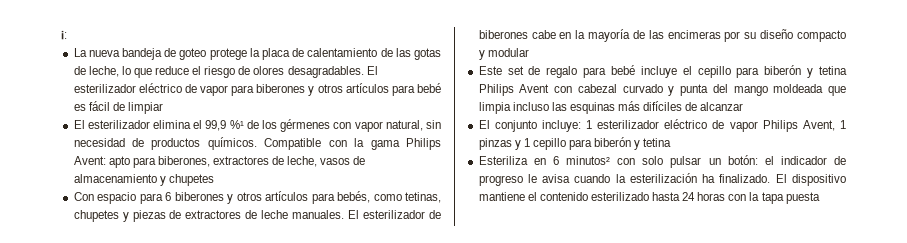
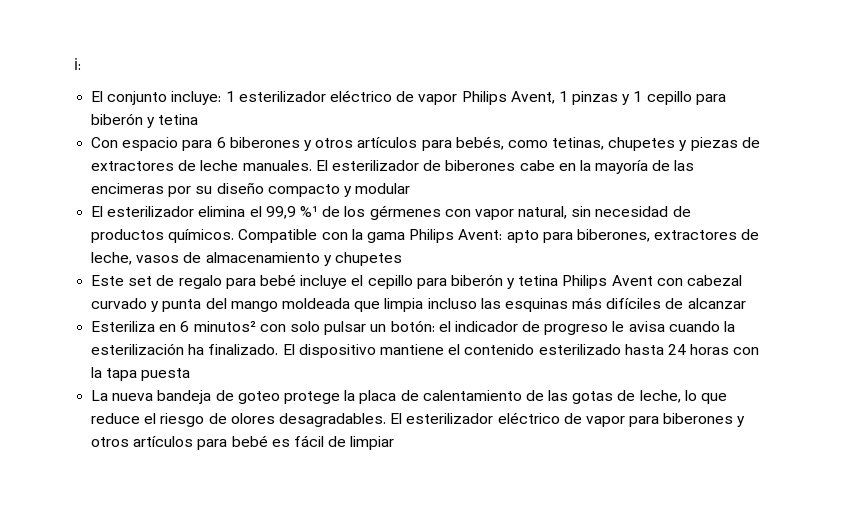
(67, 35) none -> [91,90,726,105] [91,113,199,128] [91,136,760,151] [91,160,695,174] [91,182,411,197] [91,205,691,220] [91,229,760,243] [91,252,402,266] [91,274,743,289] [91,297,746,312] [91,320,736,335] [91,343,760,358] [91,367,191,381] // El conjunto incluye: 1 esterilizador eléctrico de vapor Philips Avent, 1 pinzas y 1 cepillo para biberón y tetina // Con espacio para 6 biberones y otros artículos para bebés, como tetinas, chupetes y piezas de extractores de leche manuales. El esterilizador de biberones cabe en la mayoría de las encimeras por su diseño compacto y modular // El esterilizador elimina el 99,9 %¹ de los gérmenes con vapor natural, sin necesidad de productos químicos. Compatible con la gama Philips Avent: apto para biberones, extractores de leche, vasos de almacenamiento y chupetes // Este set de regalo para bebé incluye el cepillo para biberón y tetina Philips Avent con cabezal curvado y punta del mango moldeada que limpia incluso las esquinas más difíciles de alcanzar // Esteriliza en 6 minutos² con solo pulsar un botón: el indicador de progreso le avisa cuando la esterilización ha finalizado. El dispositivo mantiene el contenido esterilizado hasta 24 horas con la tapa puesta
[73,119,441,132] [73,137,441,150] [73,156,366,168] [73,174,214,186] [73,191,442,204] [73,210,442,222] [478,29,846,42] [478,48,529,60] [478,65,848,78] [478,84,847,96] [478,101,744,114] [478,119,846,132] [478,137,672,150] [478,155,846,168] [478,173,846,186] [478,192,820,204] // El esterilizador elimina el 99,9 %¹ de los gérmenes con vapor natural, sin necesidad de productos químicos. Compatible con la gama Philips Avent: apto para biberones, extractores de leche, vasos de almacenamiento y chupetes // Con espacio para 6 biberones y otros artículos para bebés, como tetinas, chupetes y piezas de extractores de leche manuales. El esterilizador de biberones cabe en la mayoría de las encimeras por su diseño compacto y modular // Este set de regalo para bebé incluye el cepillo para biberón y tetina Philips Avent con cabezal curvado y punta del mango moldeada que limpia incluso las esquinas más difíciles de alcanzar // El conjunto incluye: 1 esterilizador eléctrico de vapor Philips Avent, 1 pinzas y 1 cepillo para biberón y tetina // Esteriliza en 6 minutos² con solo pulsar un botón: el indicador de progreso le avisa cuando la esterilización ha finalizado. El dispositivo mantiene el contenido esterilizado hasta 24 horas con la tapa puesta -> (395, 443) none

